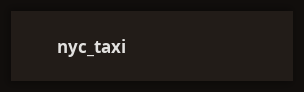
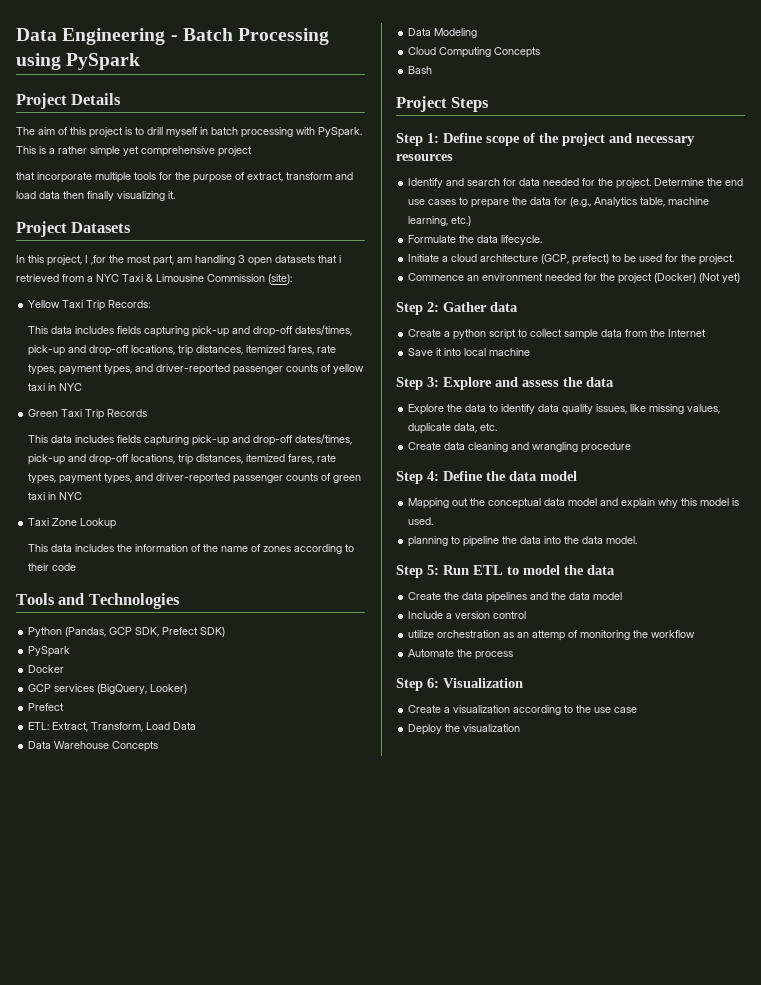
[57,39,126,57] nyc_taxi -> [16,28,330,45] [16,53,141,70] [16,93,122,109] [16,127,362,138] [16,146,252,157] [16,172,353,183] [16,191,175,201] [16,221,132,237] [16,255,341,266] [16,274,292,284] [28,300,151,311] [28,325,353,337] [28,345,337,356] [28,364,365,375] [28,383,83,391] [28,409,148,420] [28,434,353,446] [28,454,337,465] [28,473,362,484] [28,492,83,500] [28,518,117,529] [28,544,355,554] [28,563,77,571] [16,593,180,609] [28,627,226,637] [28,646,71,657] [28,665,65,673] [28,684,188,694] [28,703,65,711] [28,722,197,732] [28,741,159,752] [408,28,478,38] [408,47,541,58] [408,66,433,74] [396,96,490,112] [396,133,695,146] [396,154,453,161] [408,178,744,189] [408,197,710,208] [408,216,472,226] [408,235,543,245] [408,254,735,265] [408,273,741,284] [396,302,518,315] [408,329,707,340] [408,348,531,356] [396,377,614,390] [408,404,721,415] [408,423,498,434] [408,442,632,453] [396,471,577,484] [408,498,740,509] [408,517,434,525] [408,536,638,547] [396,565,615,578] [408,592,623,603] [408,611,527,619] [408,630,696,641] [408,649,514,660] [396,678,523,691] [408,705,638,715] [408,724,521,735] Data Engineering - Batch Processing using PySpark // Project Details // The aim of this project is to drill myself in batch processing with PySpark. This is a rather simple yet comprehensive project // that incorporate multiple tools for the purpose of extract, transform and load data then finally visualizing it. // Project Datasets // In this project, I ,for the most part, am handling 3 open datasets that i retrieved from a NYC Taxi & Limousine Commission (site): // Yellow Taxi Trip Records: // This data includes fields capturing pick-up and drop-off dates/times, pick-up and drop-off locations, trip distances, itemized fares, rate types, payment types, and driver-reported passenger counts of yellow taxi in NYC // Green Taxi Trip Records // This data includes fields capturing pick-up and drop-off dates/times, pick-up and drop-off locations, trip distances, itemized fares, rate types, payment types, and driver-reported passenger counts of green taxi in NYC // Taxi Zone Lookup // This data includes the information of the name of zones according to their code // Tools and Technologies // Python (Pandas, GCP SDK, Prefect SDK) // PySpark // Docker // GCP services (BigQuery, Looker) // Prefect // ETL: Extract, Transform, Load Data // Data Warehouse Concepts // Data Modeling // Cloud Computing Concepts // Bash // Project Steps // Step 1: Define scope of the project and necessary resources // Identify and search for data needed for the project. Determine the end use cases to prepare the data for (e.g., Analytics table, machine learning, etc.) // Formulate the data lifecycle. // Initiate a cloud architecture (GCP, prefect) to be used for the project. // Commence an environment needed for the project (Docker) (Not yet) // Step 2: Gather data // Create a python script to collect sample data from the Internet // Save it into local machine // Step 3: Explore and assess the data // Explore the data to identify data quality issues, like missing values, duplicate data, etc. // Create data cleaning and wrangling procedure // Step 4: Define the data model // Mapping out the conceptual data model and explain why this model is used. // planning to pipeline the data into the data model. // Step 5: Run ETL to model the data // Create the data pipelines and the data model // Include a version control // utilize orchestration as an attemp of monitoring the workflow // Automate the process // Step 6: Visualization // Create a visualization according to the use case // Deploy the visualization

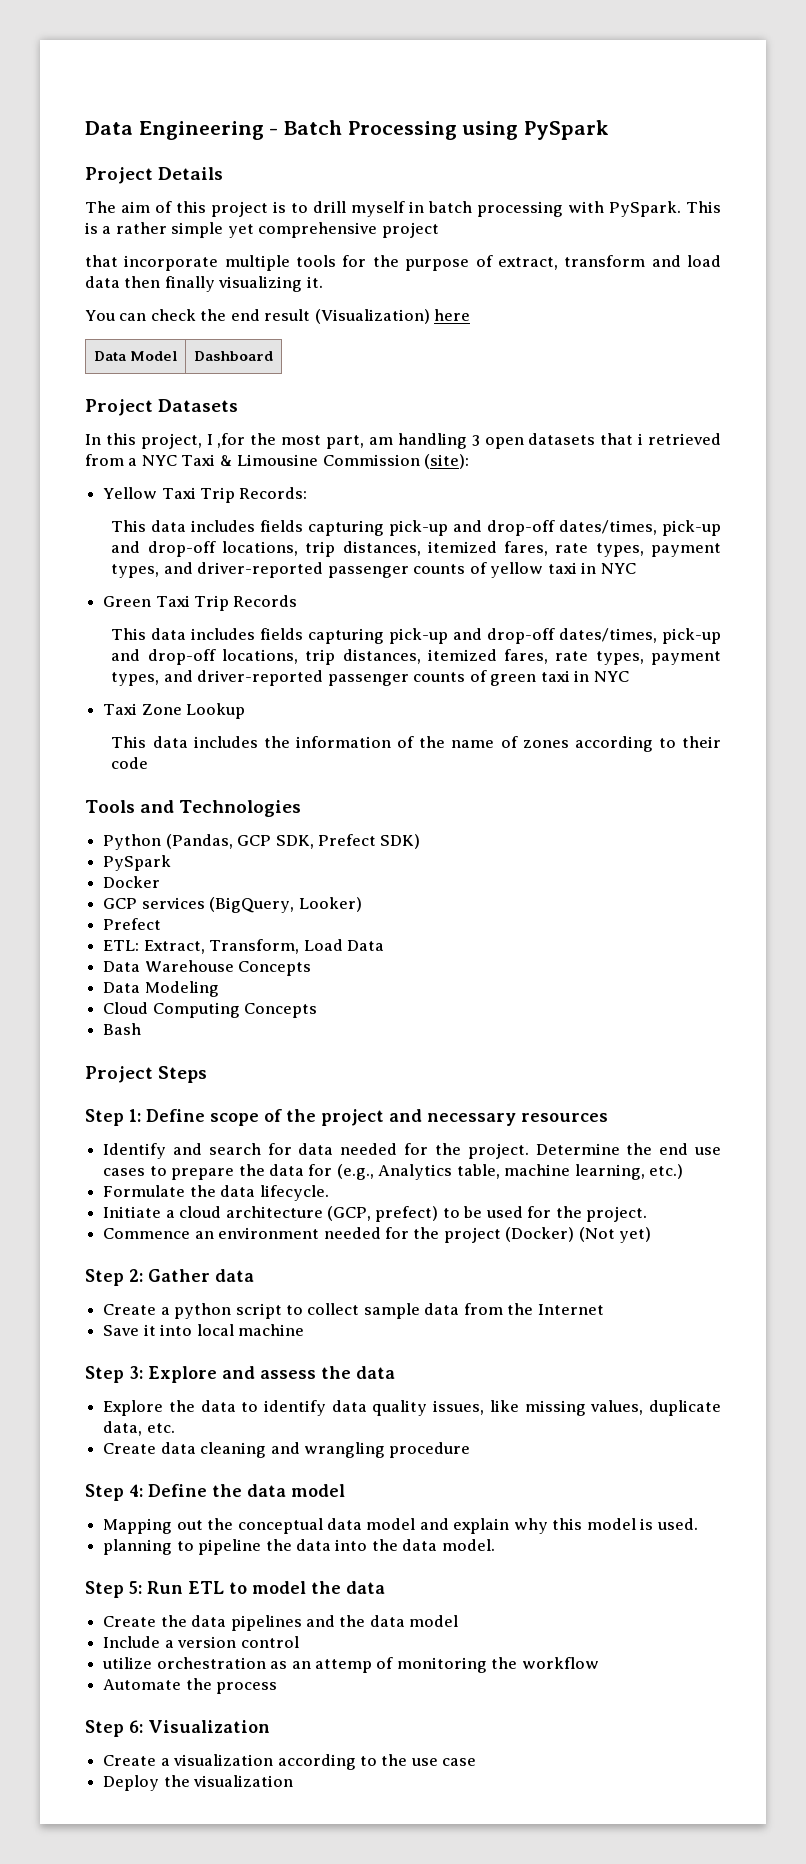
(175, 195) none -> [85,309,471,324] [93,351,178,361] [194,351,273,361] // You can check the end result (Visualization) here // Data Model | Dashboard

